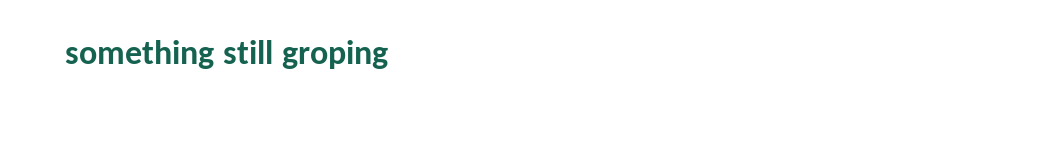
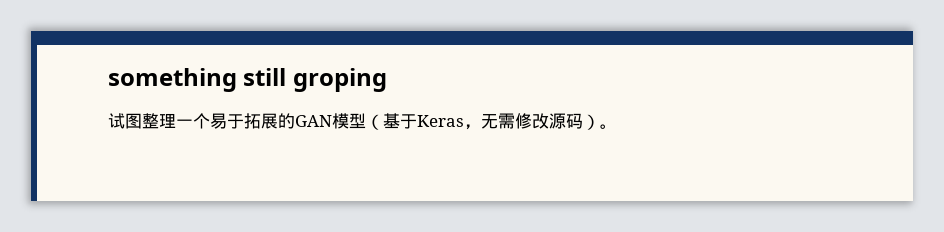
(389, 54) none -> [108,113,617,130] // 试图整理一个易于拓展的GAN模型（基于Keras，无需修改源码）。

